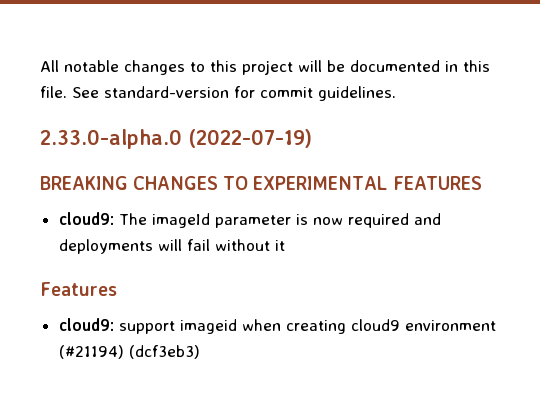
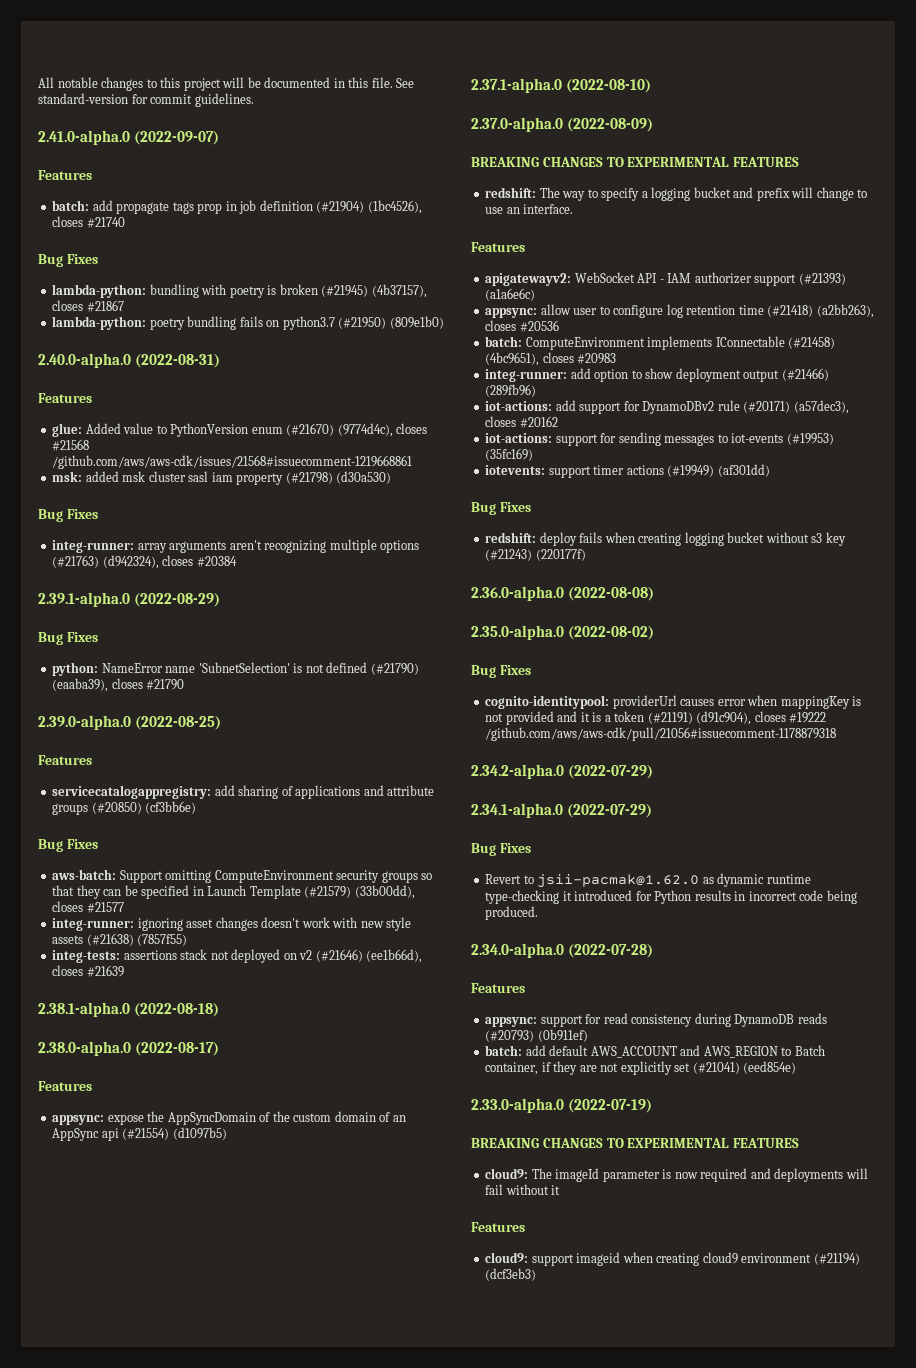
(396, 93) none -> [38,130,220,145] [38,170,92,180] [52,200,422,214] [52,216,125,228] [38,254,98,267] [52,284,427,298] [52,300,124,312] [52,316,444,330] [38,353,221,368] [38,393,92,403] [52,423,428,437] [52,439,90,451] [52,455,413,469] [52,471,392,485] [38,509,98,522] [52,539,420,553] [52,555,237,569] [38,592,221,607] [38,632,98,645] [52,662,419,676] [52,678,185,692] [38,715,222,730] [38,755,92,765] [52,785,435,799] [52,801,197,815] [38,839,98,852] [52,869,433,883] [52,885,415,899] [52,901,124,913] [52,917,412,931] [52,933,188,946] [52,949,423,963] [52,965,124,977] [38,1002,220,1017] [38,1041,220,1056] [38,1081,92,1091] [52,1111,406,1125] [52,1127,227,1141] [471,78,652,93] [471,117,654,132] [471,157,800,167] [485,187,868,201] [485,204,574,214] [471,242,525,252] [485,272,846,286] [485,288,536,301] [485,304,874,318] [485,320,559,332] [485,336,836,350] [485,352,617,366] [485,368,829,382] [485,384,537,397] [485,400,849,414] [485,416,558,428] [485,432,834,446] [485,448,534,461] [485,464,770,478] [471,502,531,515] [485,532,846,546] [485,549,586,561] [471,586,655,601] [471,625,655,640] [471,665,531,678] [485,695,862,709] [485,711,827,725] [485,727,837,741] [471,764,654,779] [471,803,653,818] [471,843,531,856] [485,873,811,888] [485,890,857,904] [485,906,539,920] [471,943,654,958] [471,983,525,993] [485,1013,827,1027] [485,1029,588,1042] [485,1045,825,1058] [485,1061,797,1075] // 2.41.0-alpha.0 (2022-09-07) // Features // batch: add propagate tags prop in job definition (#21904) (1bc4526), closes #21740 // Bug Fixes // lambda-python: bundling with poetry is broken (#21945) (4b37157), closes #21867 // lambda-python: poetry bundling fails on python3.7 (#21950) (809e1b0) // 2.40.0-alpha.0 (2022-08-31) // Features // glue: Added value to PythonVersion enum (#21670) (9774d4c), closes #21568 /github.com/aws/aws-cdk/issues/21568#issuecomment-1219668861 // msk: added msk cluster sasl iam property (#21798) (d30a530) // Bug Fixes // integ-runner: array arguments aren't recognizing multiple options (#21763) (d942324), closes #20384 // 2.39.1-alpha.0 (2022-08-29) // Bug Fixes // python: NameError name 'SubnetSelection' is not defined (#21790) (eaaba39), closes #21790 // 2.39.0-alpha.0 (2022-08-25) // Features // servicecatalogappregistry: add sharing of applications and attribute groups (#20850) (cf3bb6e) // Bug Fixes // aws-batch: Support omitting ComputeEnvironment security groups so that they can be specified in Launch Template (#21579) (33b00dd), closes #21577 // integ-runner: ignoring asset changes doesn't work with new style assets (#21638) (7857f55) // integ-tests: assertions stack not deployed on v2 (#21646) (ee1b66d), closes #21639 // 2.38.1-alpha.0 (2022-08-18) // 2.38.0-alpha.0 (2022-08-17) // Features // appsync: expose the AppSyncDomain of the custom domain of an AppSync api (#21554) (d1097b5) // 2.37.1-alpha.0 (2022-08-10) // 2.37.0-alpha.0 (2022-08-09) // BREAKING CHANGES TO EXPERIMENTAL FEATURES // redshift: The way to specify a logging bucket and prefix will change to use an interface. // Features // apigatewayv2: WebSocket API - IAM authorizer support (#21393) (a1a6e6c) // appsync: allow user to configure log retention time (#21418) (a2bb263), closes #20536 // batch: ComputeEnvironment implements IConnectable (#21458) (4bc9651), closes #20983 // integ-runner: add option to show deployment output (#21466) (289fb96) // iot-actions: add support for DynamoDBv2 rule (#20171) (a57dec3), closes #20162 // iot-actions: support for sending messages to iot-events (#19953) (35fc169) // iotevents: support timer actions (#19949) (af301dd) // Bug Fixes // redshift: deploy fails when creating logging bucket without s3 key (#21243) (220177f) // 2.36.0-alpha.0 (2022-08-08) // 2.35.0-alpha.0 (2022-08-02) // Bug Fixes // cognito-identitypool: providerUrl causes error when mappingKey is not provided and it is a token (#21191) (d91c904), closes #19222 /github.com/aws/aws-cdk/pull/21056#issuecomment-1178879318 // 2.34.2-alpha.0 (2022-07-29) // 2.34.1-alpha.0 (2022-07-29) // Bug Fixes // Revert to jsii-pacmak@1.62.0 as dynamic runtime type-checking it introduced for Python results in incorrect code being produced. // 2.34.0-alpha.0 (2022-07-28) // Features // appsync: support for read consistency during DynamoDB reads (#20793) (0b911ef) // batch: add default AWS_ACCOUNT and AWS_REGION to Batch container, if they are not explicitly set (#21041) (eed854e)

